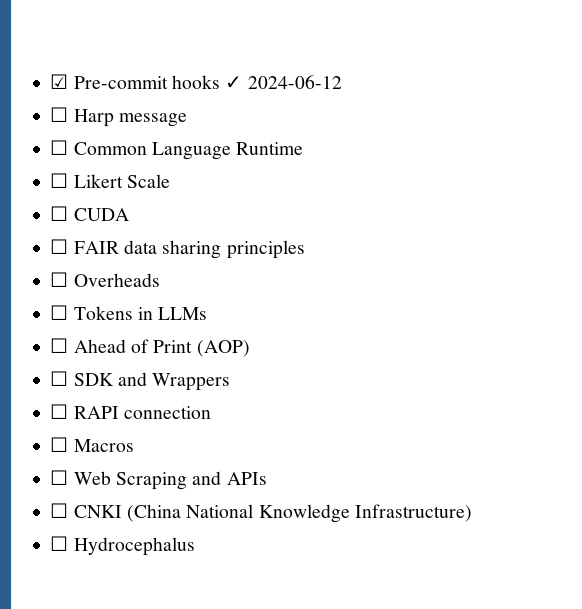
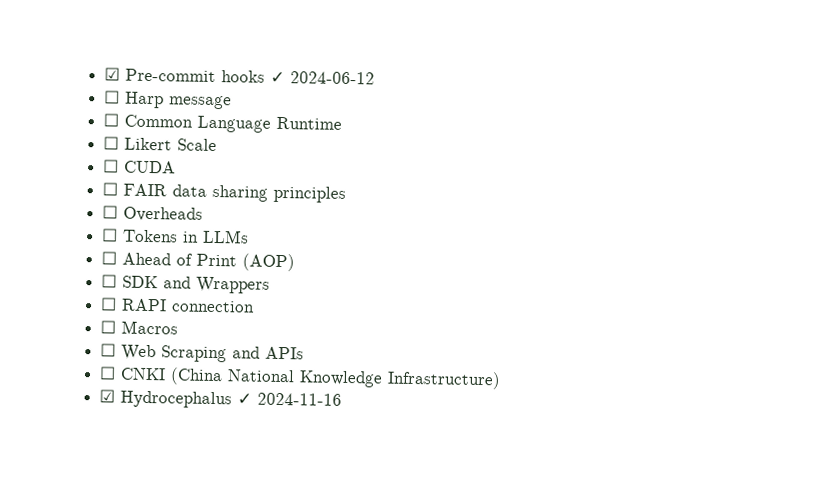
[50,536,195,556] ☐ Hydrocephalus -> [99,389,343,409] ☑ Hydrocephalus ✓ 2024-11-16

